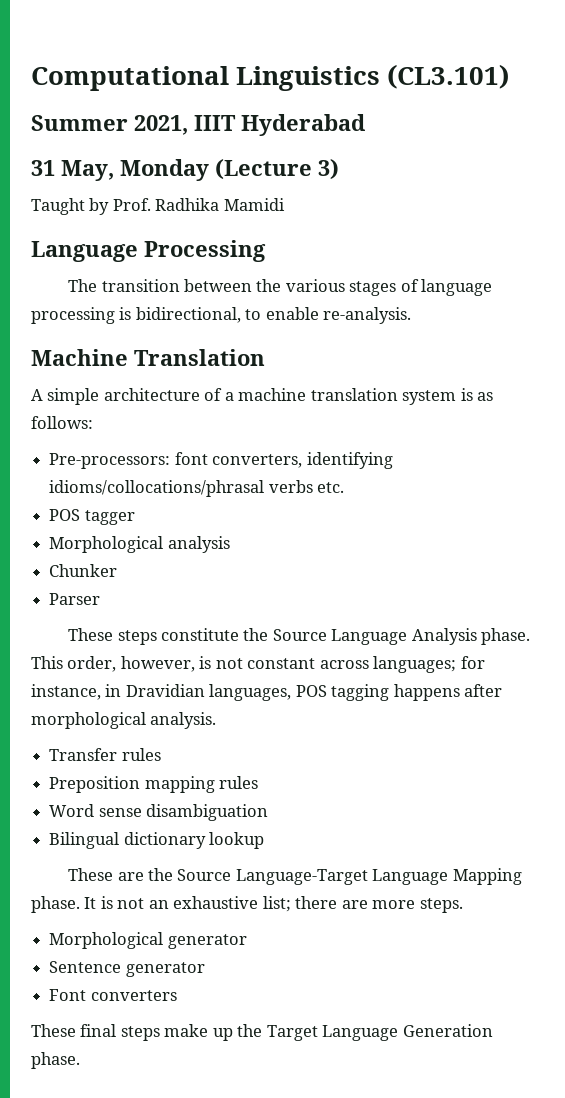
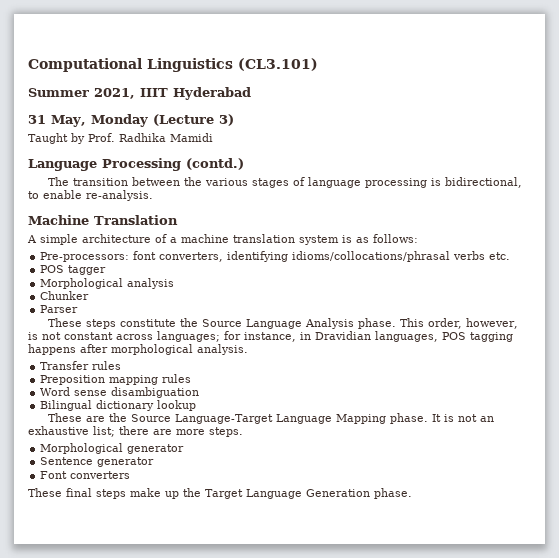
(266, 251) none -> [186,158,244,170] (contd.)

